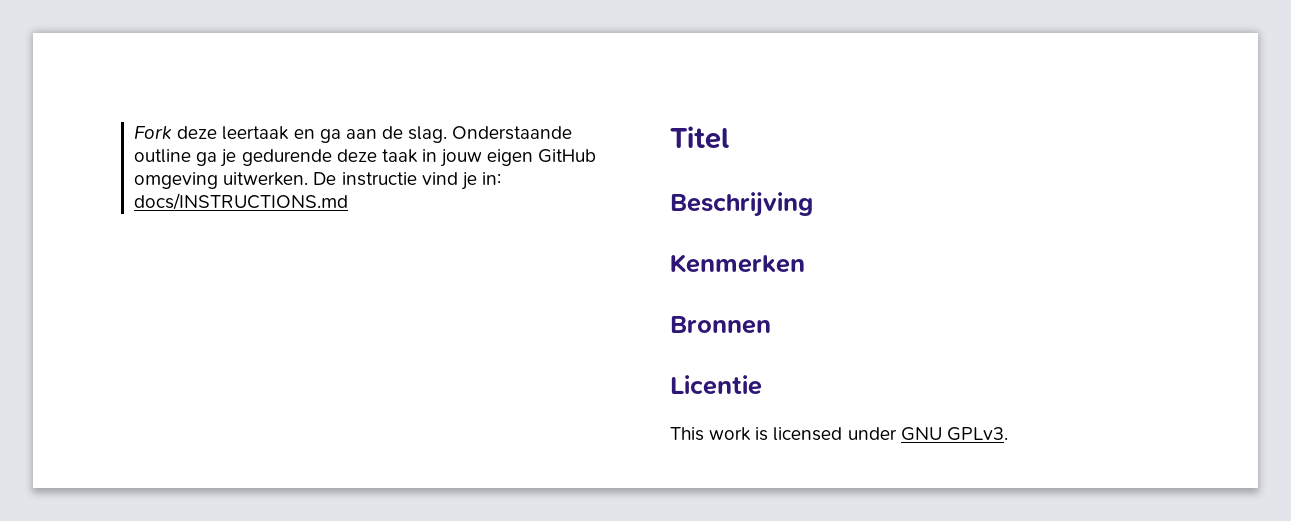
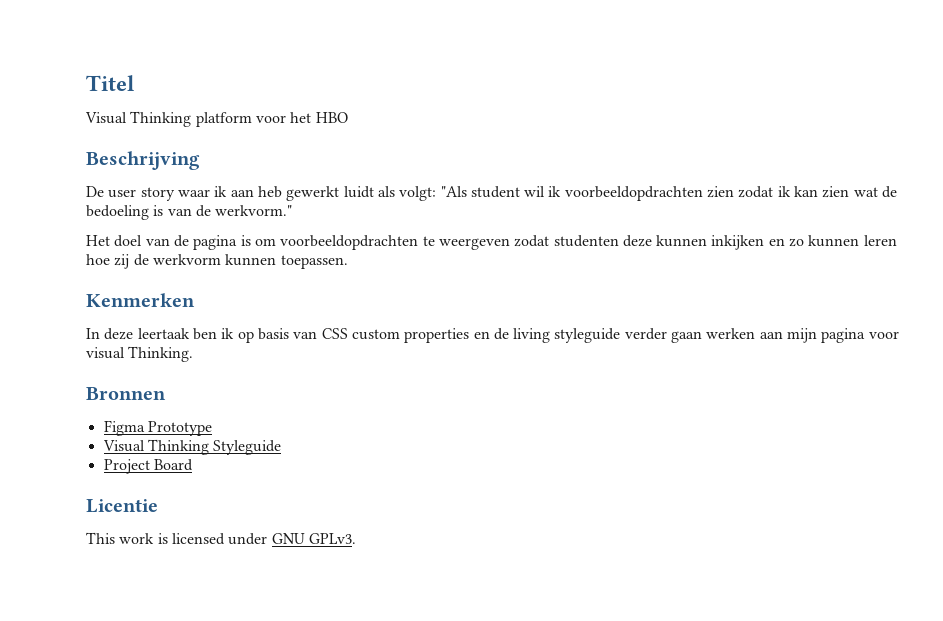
[134,126,573,143] [134,149,597,167] [134,172,501,190] [134,193,349,210] [670,126,729,149] [670,192,813,217] [670,254,805,273] [670,316,771,334] Fork deze leertaak en ga aan de slag. Onderstaande outline ga je gedurende deze taak in jouw eigen GitHub omgeving uitwerken. De instructie vind je in: docs/INSTRUCTIONS.md // Titel // Beschrijving // Kenmerken // Bronnen -> [86,75,135,91] [85,111,348,127] [86,151,200,170] [86,186,898,201] [86,205,293,220] [86,235,897,250] [86,254,348,269] [86,293,195,307] [86,328,899,343] [86,346,194,362] [86,387,166,400] [103,420,212,436] [102,439,282,455] [103,459,193,474] Titel // Visual Thinking platform voor het HBO // Beschrijving // De user story waar ik aan heb gewerkt luidt als volgt: "Als student wil ik voorbeeldopdrachten zien zodat ik kan zien wat de bedoeling is van de werkvorm." // Het doel van de pagina is om voorbeeldopdrachten te weergeven zodat studenten deze kunnen inkijken en zo kunnen leren hoe zij de werkvorm kunnen toepassen. // Kenmerken // In deze leertaak ben ik op basis van CSS custom properties en de living styleguide verder gaan werken aan mijn pagina voor visual Thinking. // Bronnen // Figma Prototype // Visual Thinking Styleguide // Project Board

